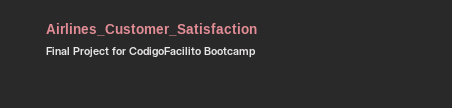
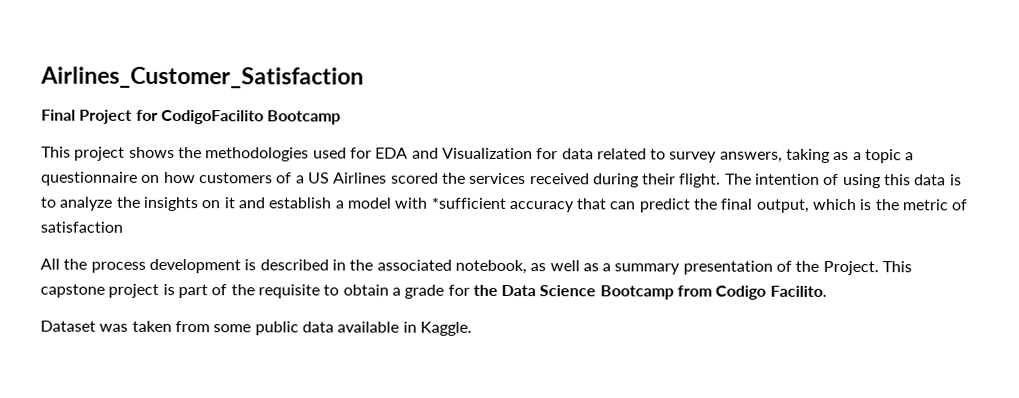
(256, 52) none -> [41,146,915,164] [41,171,962,189] [40,196,969,213] [40,221,123,233] [40,258,913,276] [40,283,827,300] [40,320,472,336] // This project shows the methodologies used for EDA and Visualization for data related to survey answers, taking as a topic a questionnaire on how customers of a US Airlines scored the services received during their flight. The intention of using this data is to analyze the insights on it and establish a model with *sufficient accuracy that can predict the final output, which is the metric of satisfaction // All the process development is described in the associated notebook, as well as a summary presentation of the Project. This capstone project is part of the requisite to obtain a grade for the Data Science Bootcamp from Codigo Facilito. // Dataset was taken from some public data available in Kaggle.

